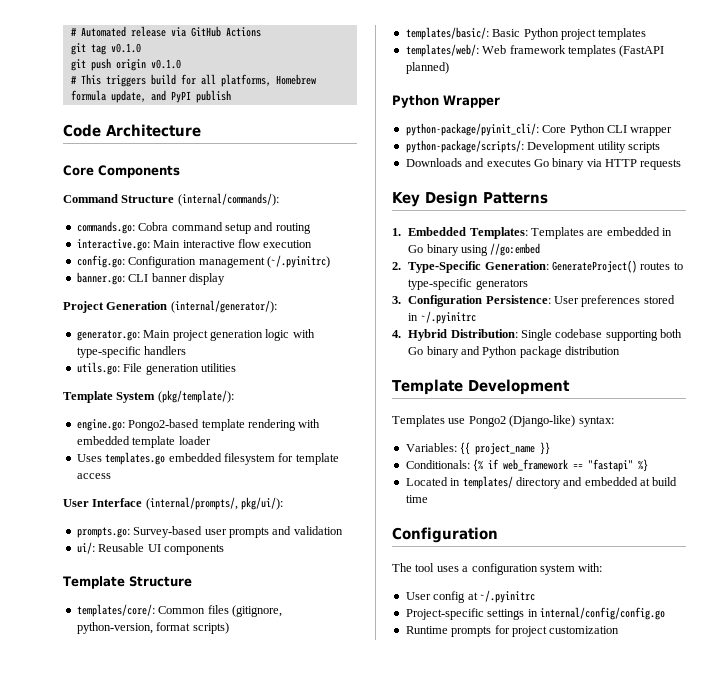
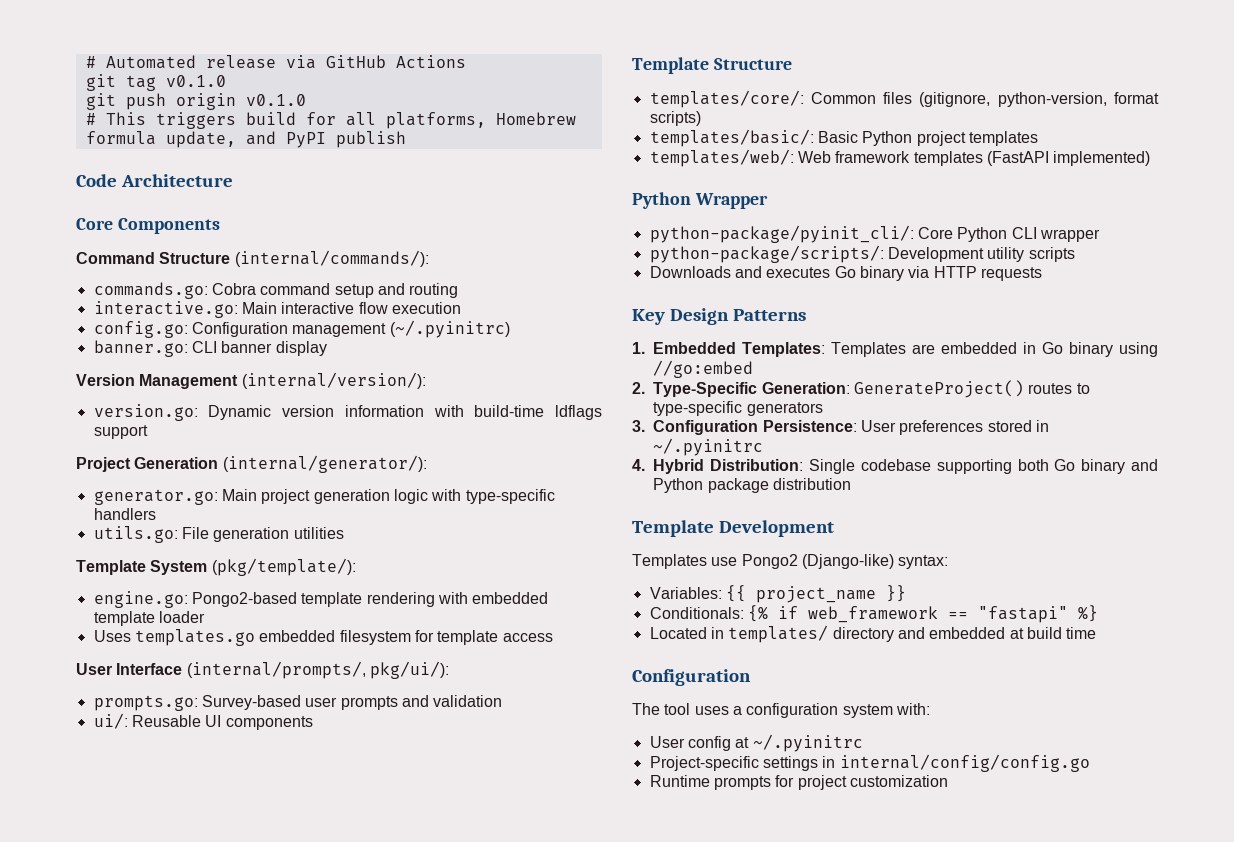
(225, 279) none -> [76,372,426,389] [93,404,603,421] [93,425,148,439] // Version Management (internal/version/): // version.go: Dynamic version information with build-time ldflags support
[405,62,449,74] planned) -> [1053,151,1151,166] implemented)

